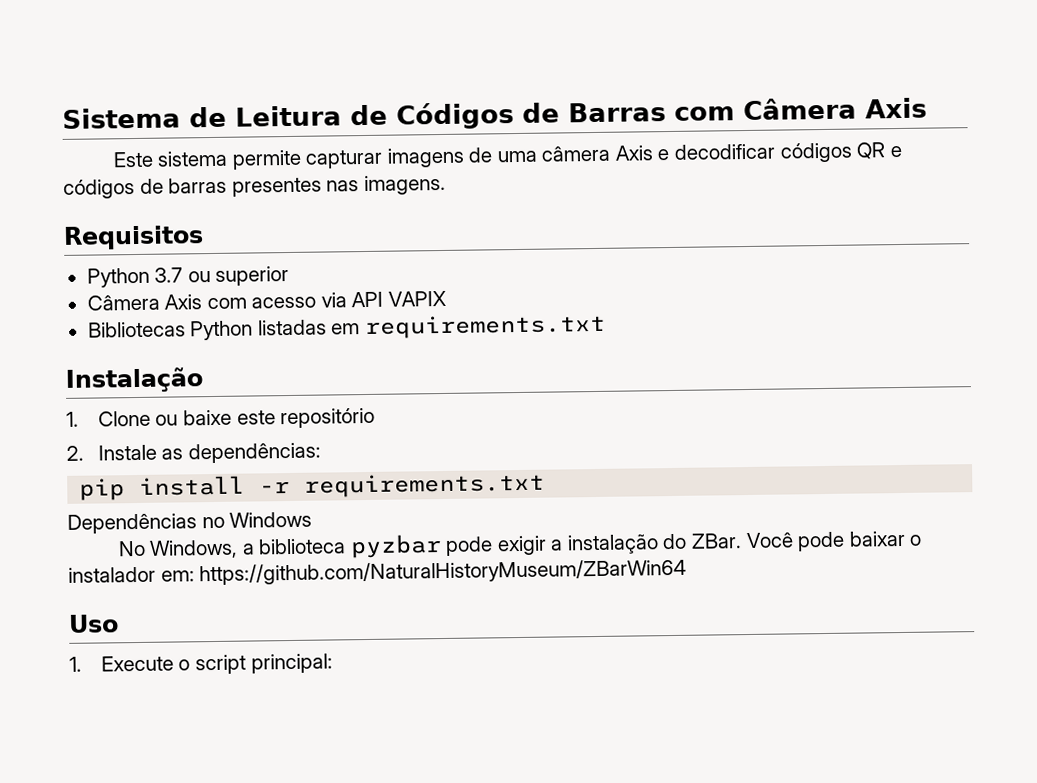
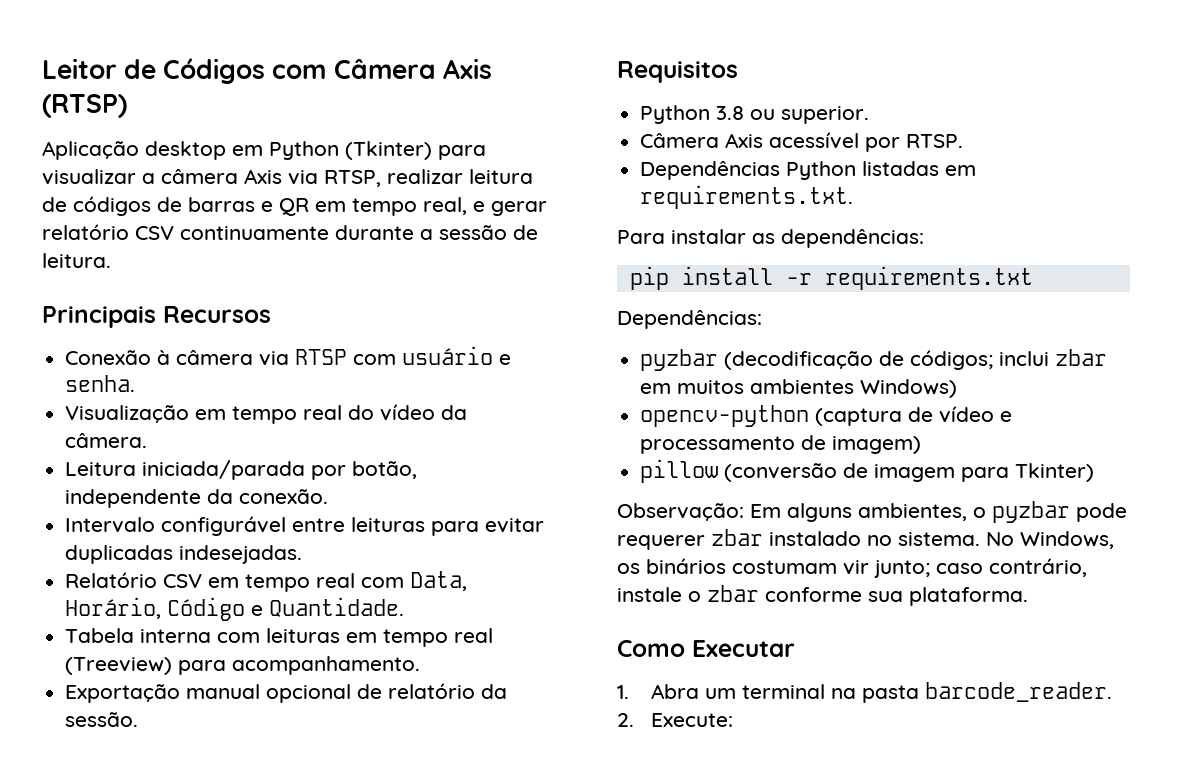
[62,97,927,130] [112,142,902,170] [63,174,446,199] Sistema de Leitura de Códigos de Barras com Câmera Axis // Este sistema permite capturar imagens de uma câmera Axis e decodificar códigos QR e códigos de barras presentes nas imagens. -> [42,58,492,84] [42,94,127,118] [42,141,486,160] [42,169,533,187] [42,196,547,216] [42,224,538,240] [42,253,111,268] [42,306,271,328] [65,346,512,366] [65,375,136,392] [65,404,468,424] [65,433,148,448] [65,460,418,480] [65,489,329,508] [65,516,545,536] [65,545,303,564] [65,571,468,592] [65,597,405,621] [65,628,494,647] [65,656,421,675] [65,683,508,703] [65,712,139,727] Leitor de Códigos com Câmera Axis (RTSP) // Aplicação desktop em Python (Tkinter) para visualizar a câmera Axis via RTSP, realizar leitura de códigos de barras e QR em tempo real, e gerar relatório CSV continuamente durante a sessão de leitura. // Principais Recursos // Conexão à câmera via RTSP com usuário e senha. // Visualização em tempo real do vídeo da câmera. // Leitura iniciada/parada por botão, independente da conexão. // Intervalo configurável entre leituras para evitar duplicadas indesejadas. // Relatório CSV em tempo real com Data, Horário, Código e Quantidade. // Tabela interna com leituras em tempo real (Treeview) para acompanhamento. // Exportação manual opcional de relatório da sessão.
[154,265,290,286] [86,290,446,311] [87,313,606,341] [65,367,203,393] [66,407,376,429] [66,444,157,461] 3.7 ou superior // Câmera Axis com acesso via API VAPIX // Bibliotecas Python listadas em requirements.txt // Instalação // 1. Clone ou baixe este repositório // 2. Instale -> [716,106,870,124] [640,132,964,152] [640,161,977,180] [640,185,854,209] [617,229,746,244] 3.8 ou superior. // Câmera Axis acessível por RTSP. // Dependências Python listadas em requirements.txt. // Para instalar
[67,511,313,534] [117,530,923,559] [68,558,688,586] [68,614,119,633] [69,653,333,675] Dependências no Windows // No Windows, a biblioteca pyzbar pode exigir a instalação do ZBar. Você pode baixar o instalador em: https://github.com/NaturalHistoryMuseum/ZBarWin64 // Uso // 1. Execute o script principal: -> [617,310,762,329] [640,349,1108,371] [640,379,958,398] [640,405,1013,427] [640,435,922,454] [640,459,1095,483] [617,501,1127,523] [617,529,1114,550] [617,558,1087,578] [617,585,1028,606] [617,640,795,657] [617,682,1113,703] [617,713,734,727] Dependências: // pyzbar (decodificação de códigos; inclui zbar em muitos ambientes Windows) // opencv-python (captura de vídeo e processamento de imagem) // pillow (conversão de imagem para Tkinter) // Observação: Em alguns ambientes, o pyzbar pode requerer zbar instalado no sistema. No Windows, os binários costumam vir junto; caso contrário, instale o zbar conforme sua plataforma. // Como Executar // 1. Abra um terminal na pasta barcode_reader. // 2. Execute:

